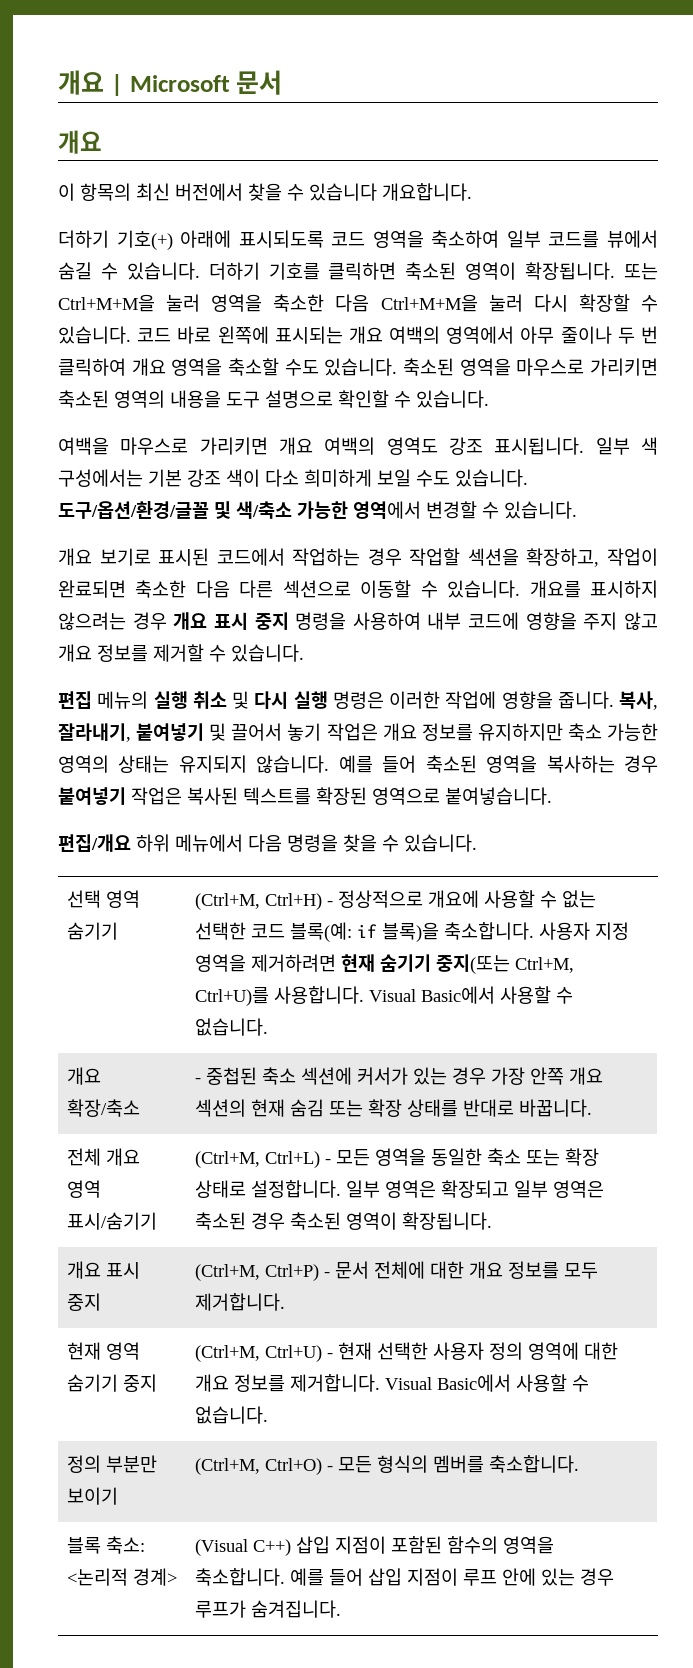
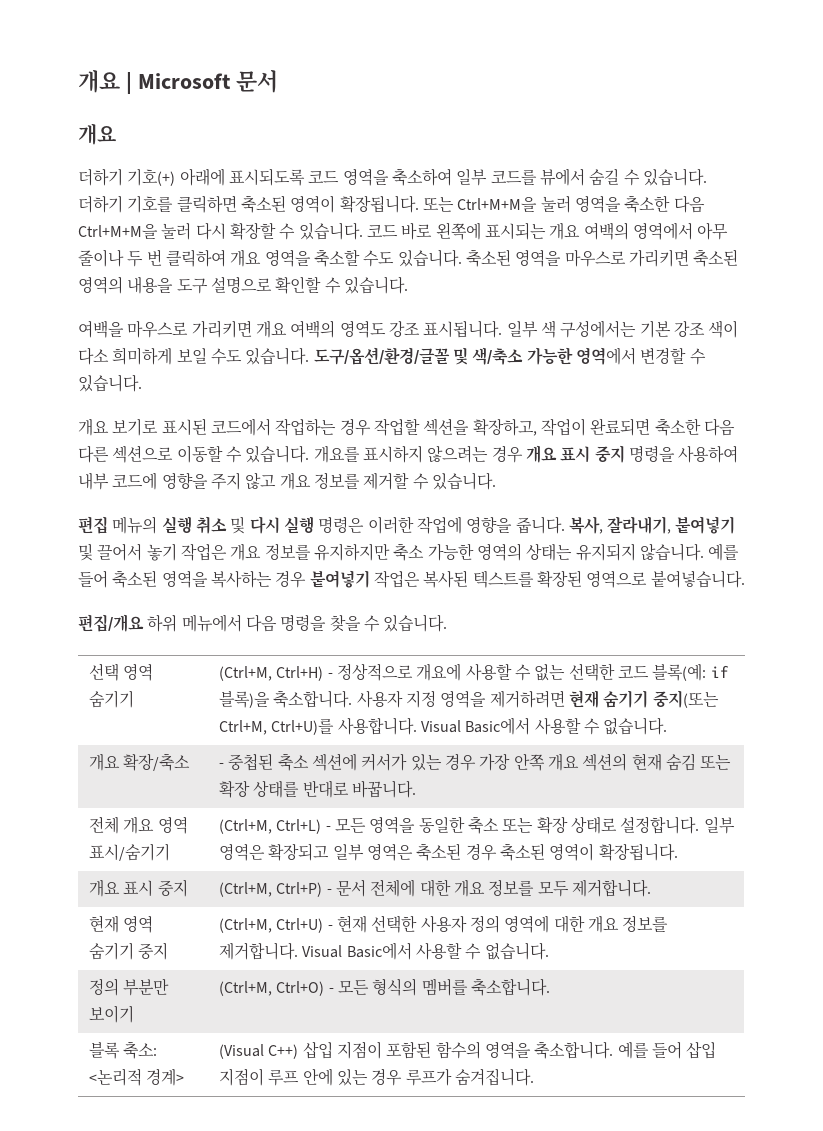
[58,183,472,201] // 이 항목의 최신 버전에서 찾을 수 있습니다 개요합니다. -> (116, 134) none

